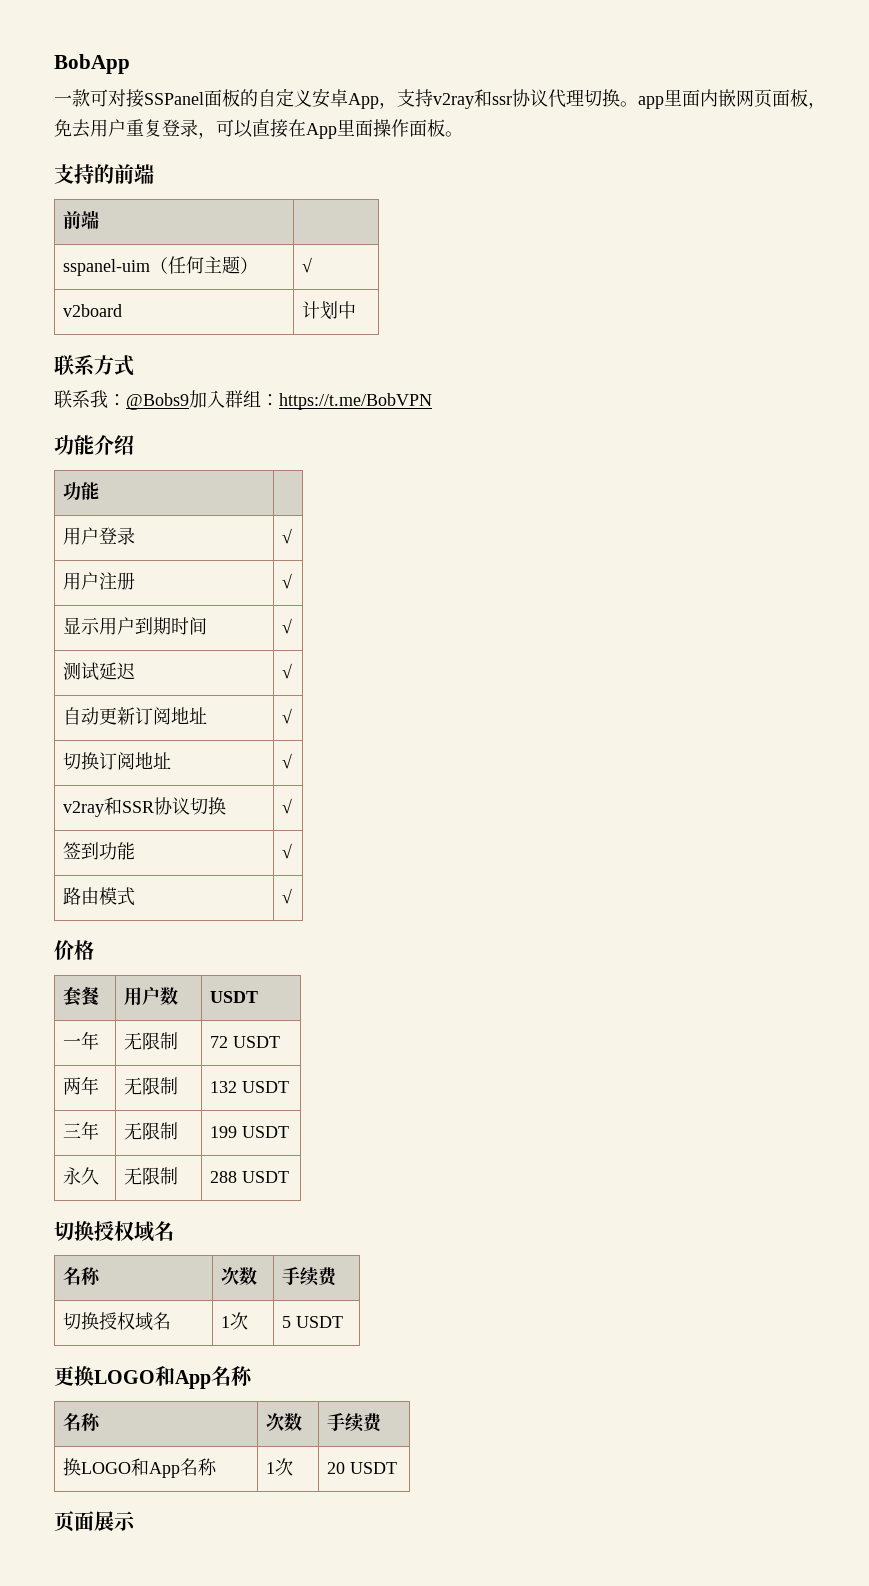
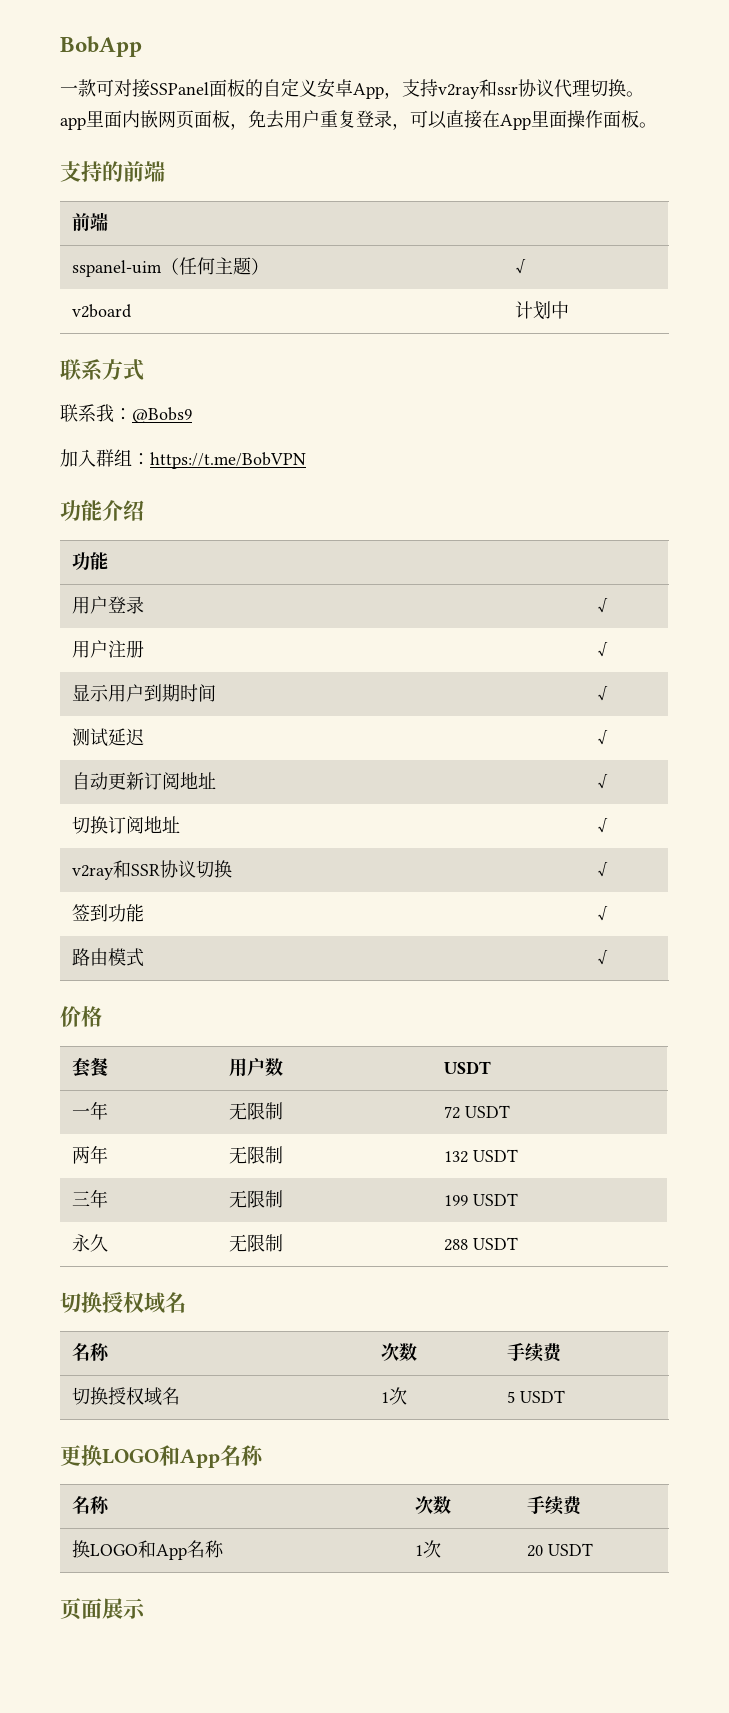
(189, 401) none -> (192, 415) //

